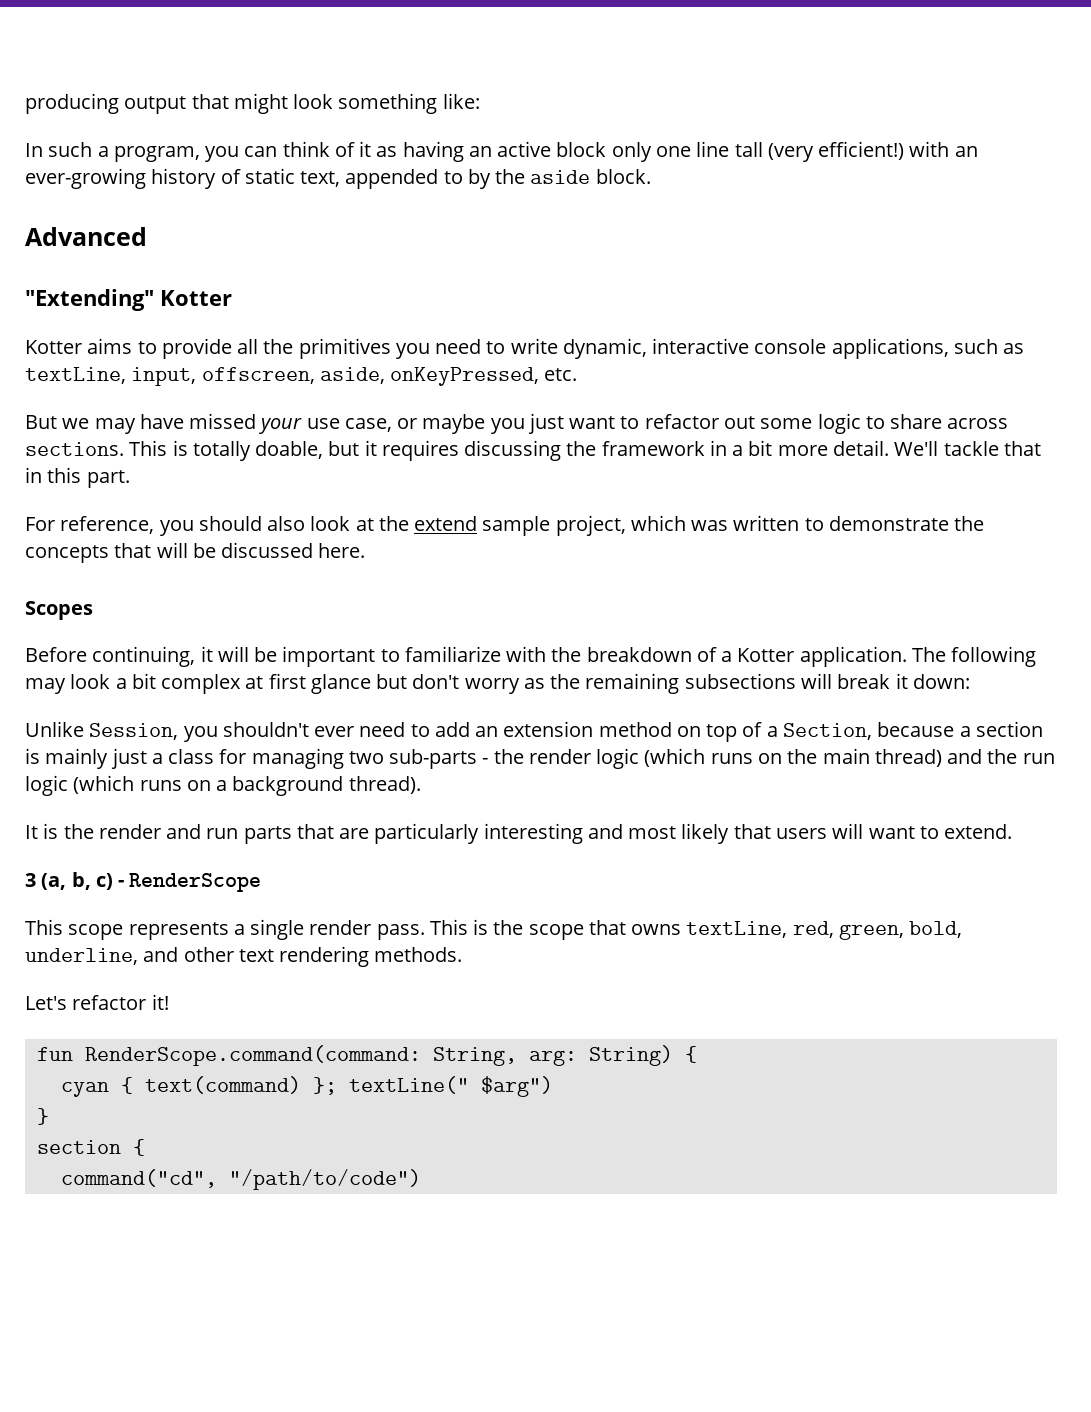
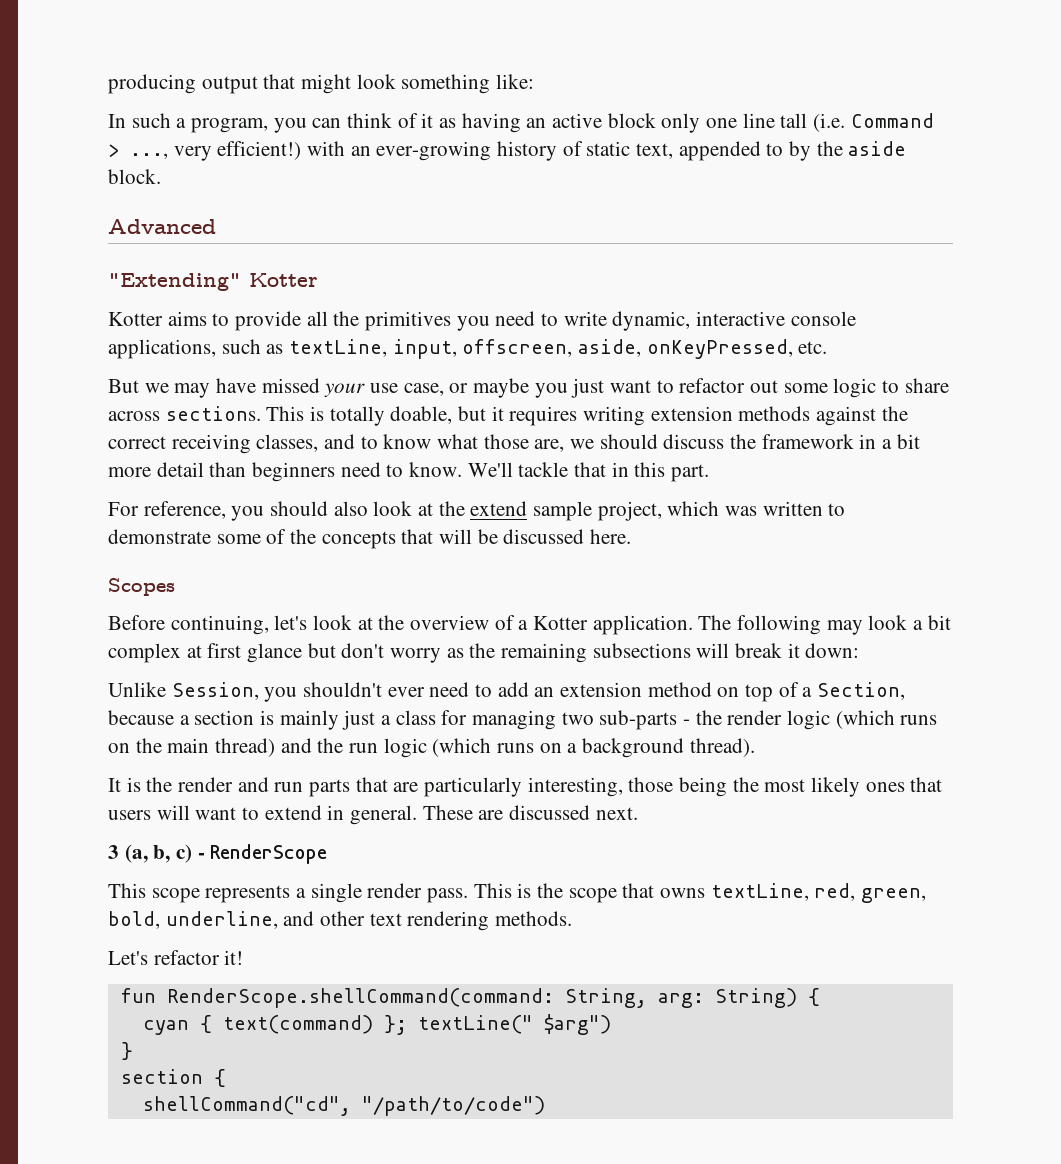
[767,143,814,162] (very -> [813,113,934,132] [108,144,212,161] (i.e. Command > ..., very
[464,440,562,461] discussing -> [583,406,908,426] [108,434,725,454] writing extension methods against the correct receiving classes, and to know what those are, we should discuss
[832,440,889,456] detail. -> [156,462,463,482] detail than beginners need to know.
(949, 523) none -> [216,529,287,544] some of
[200,646,692,667] it will be important to familiarize with the breakdown -> [274,615,490,630] let's look at the overview
[483,823,623,844] interesting and -> [527,777,759,797] interesting, those being the
(730, 833) none -> [865,782,905,792] ones
[944,824,1013,839] extend. -> [264,805,638,825] extend in general. These are discussed next.
[84,1045,421,1066] RenderScope.command(command: -> [166,988,554,1008] RenderScope.shellCommand(command:
[60,1169,217,1188] command("cd", -> [142,1096,351,1116] shellCommand("cd",

